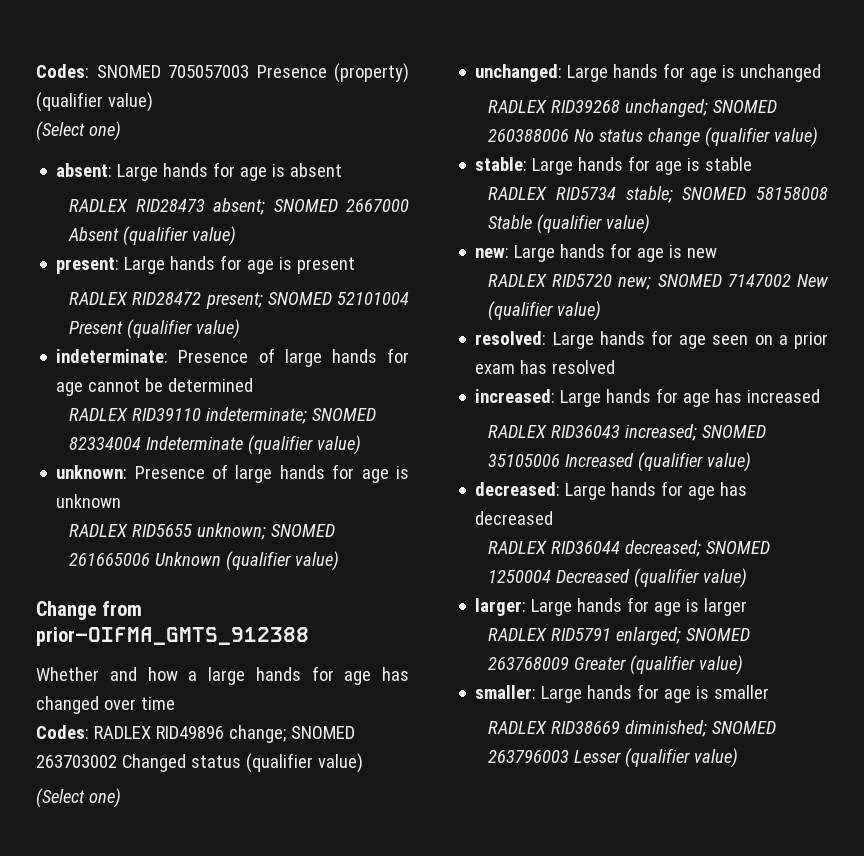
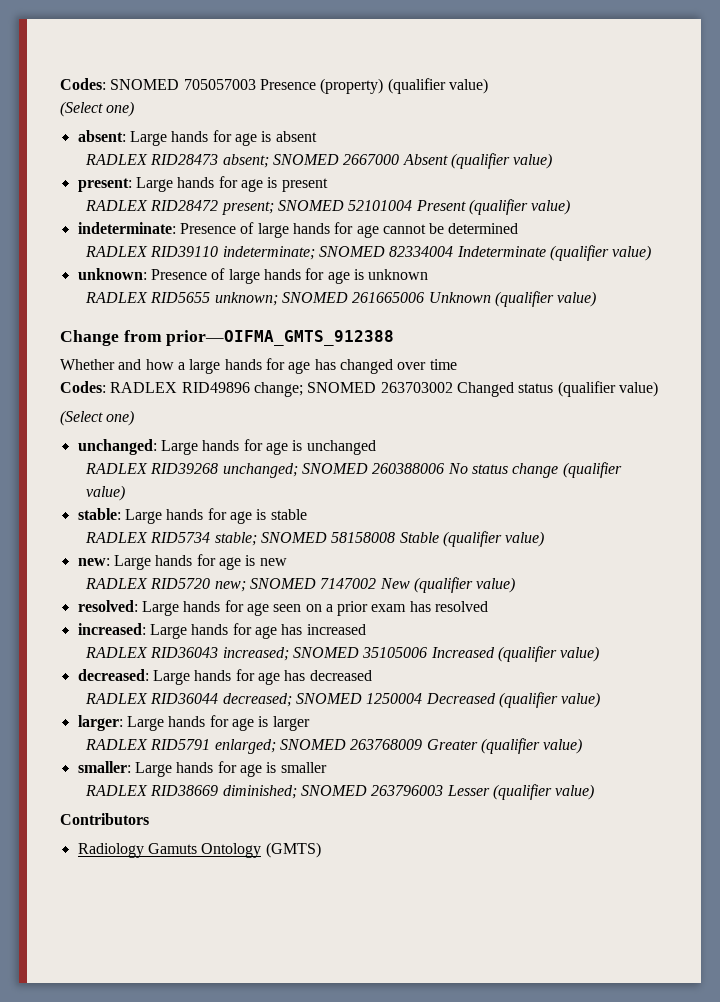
(739, 758) none -> [60,813,149,825] [77,842,321,858] // Contributors // Radiology Gamuts Ontology (GMTS)

